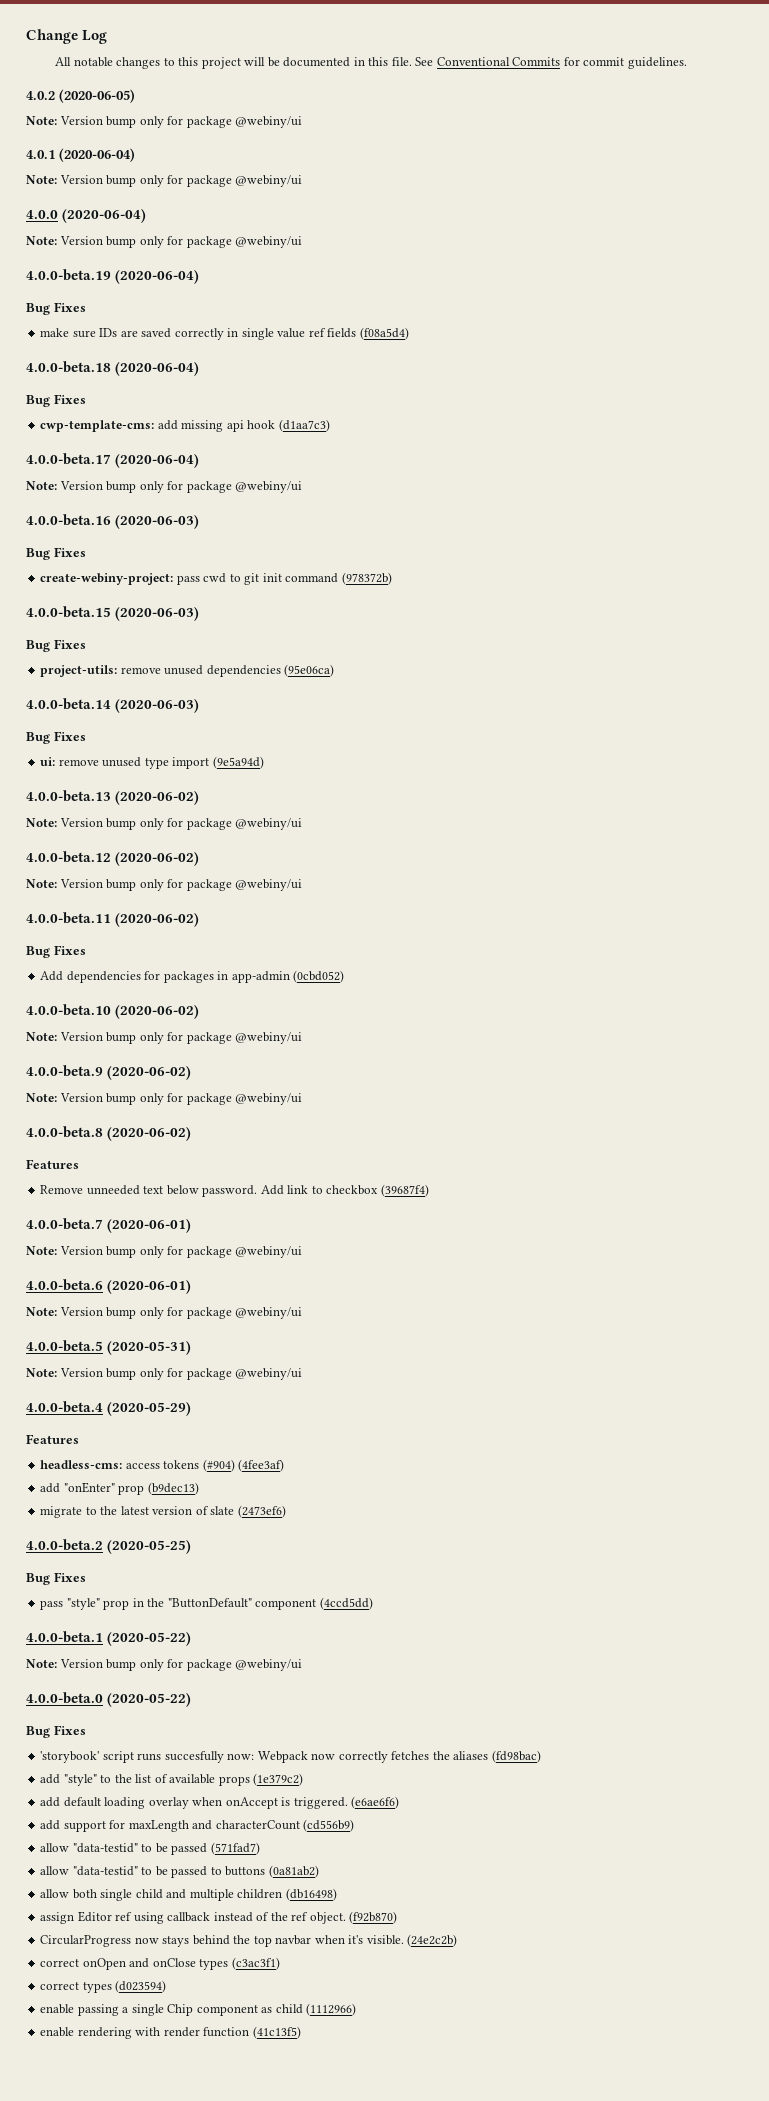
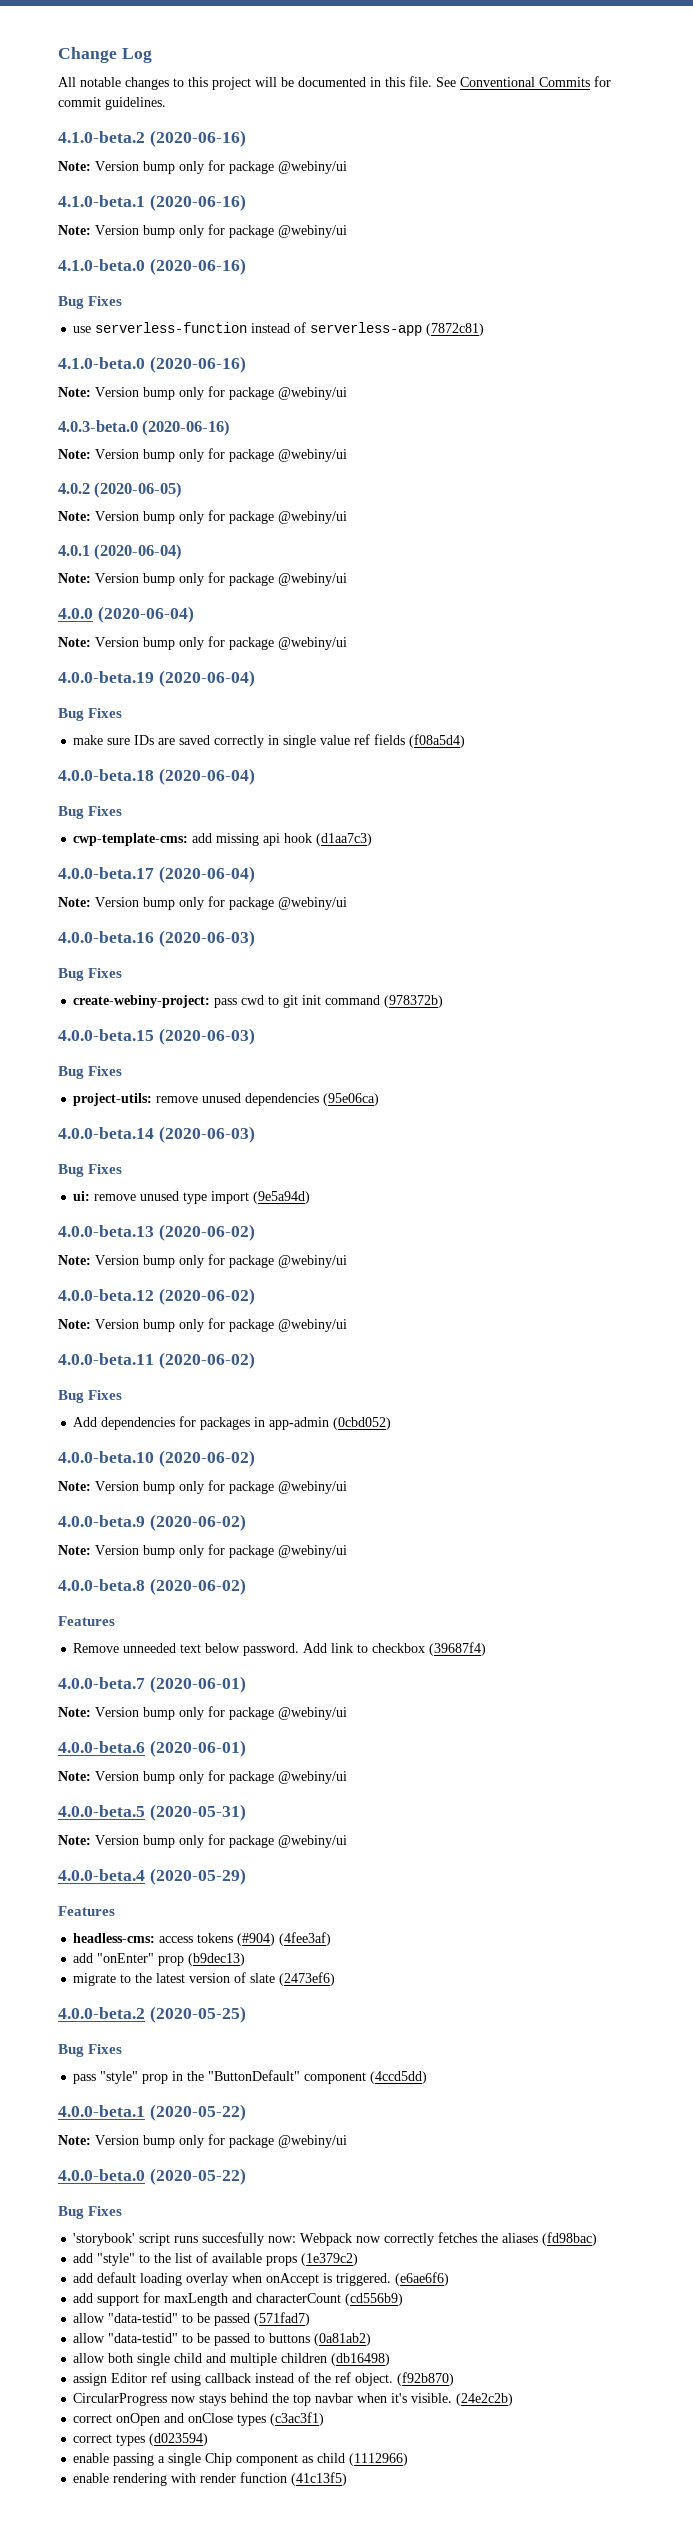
(687, 63) none -> [58,130,246,147] [58,160,347,174] [58,194,246,211] [58,224,347,238] [58,258,246,275] [58,296,123,309] [73,322,485,336] [58,356,246,373] [58,386,347,400] [58,420,231,436] [58,448,347,462] // 4.1.0-beta.2 (2020-06-16) // Note: Version bump only for package @webiny/ui // 4.1.0-beta.1 (2020-06-16) // Note: Version bump only for package @webiny/ui // 4.1.0-beta.0 (2020-06-16) // Bug Fixes // use serverless-function instead of serverless-app (7872c81) // 4.1.0-beta.0 (2020-06-16) // Note: Version bump only for package @webiny/ui // 4.0.3-beta.0 (2020-06-16) // Note: Version bump only for package @webiny/ui

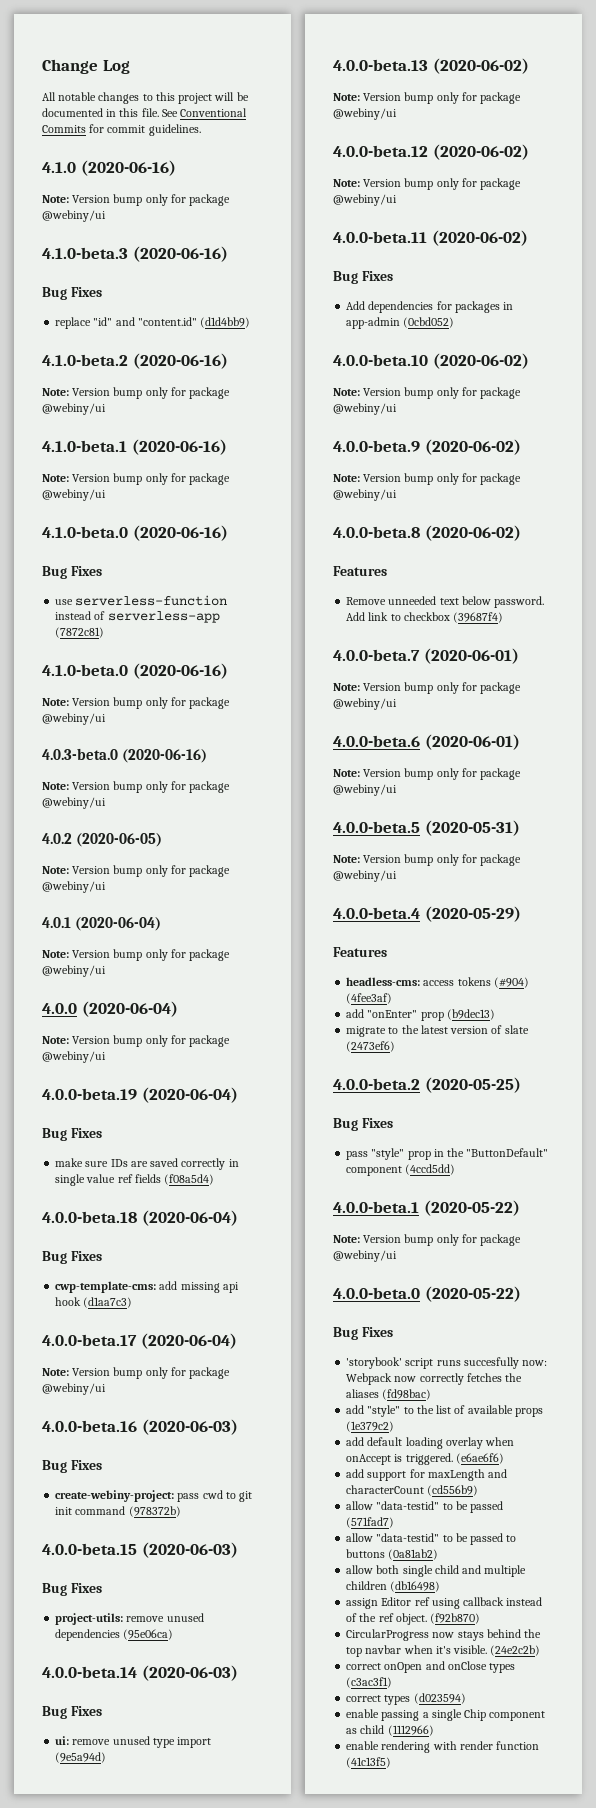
(166, 103) none -> [42,160,176,176] [42,194,231,206] [42,210,106,222] [42,246,228,262] [42,287,102,300] [55,317,251,329] // 4.1.0 (2020-06-16) // Note: Version bump only for package @webiny/ui // 4.1.0-beta.3 (2020-06-16) // Bug Fixes // replace "id" and "content.id" (d1d4bb9)

